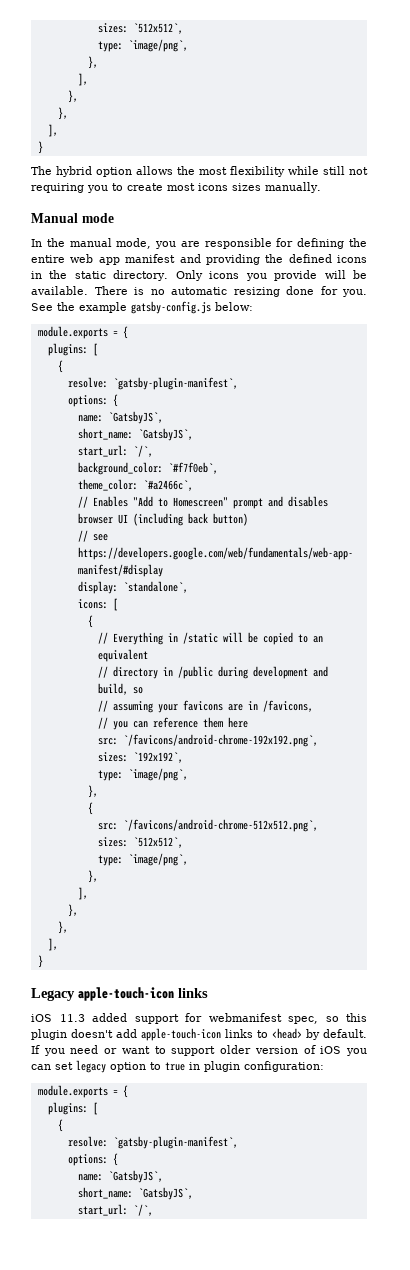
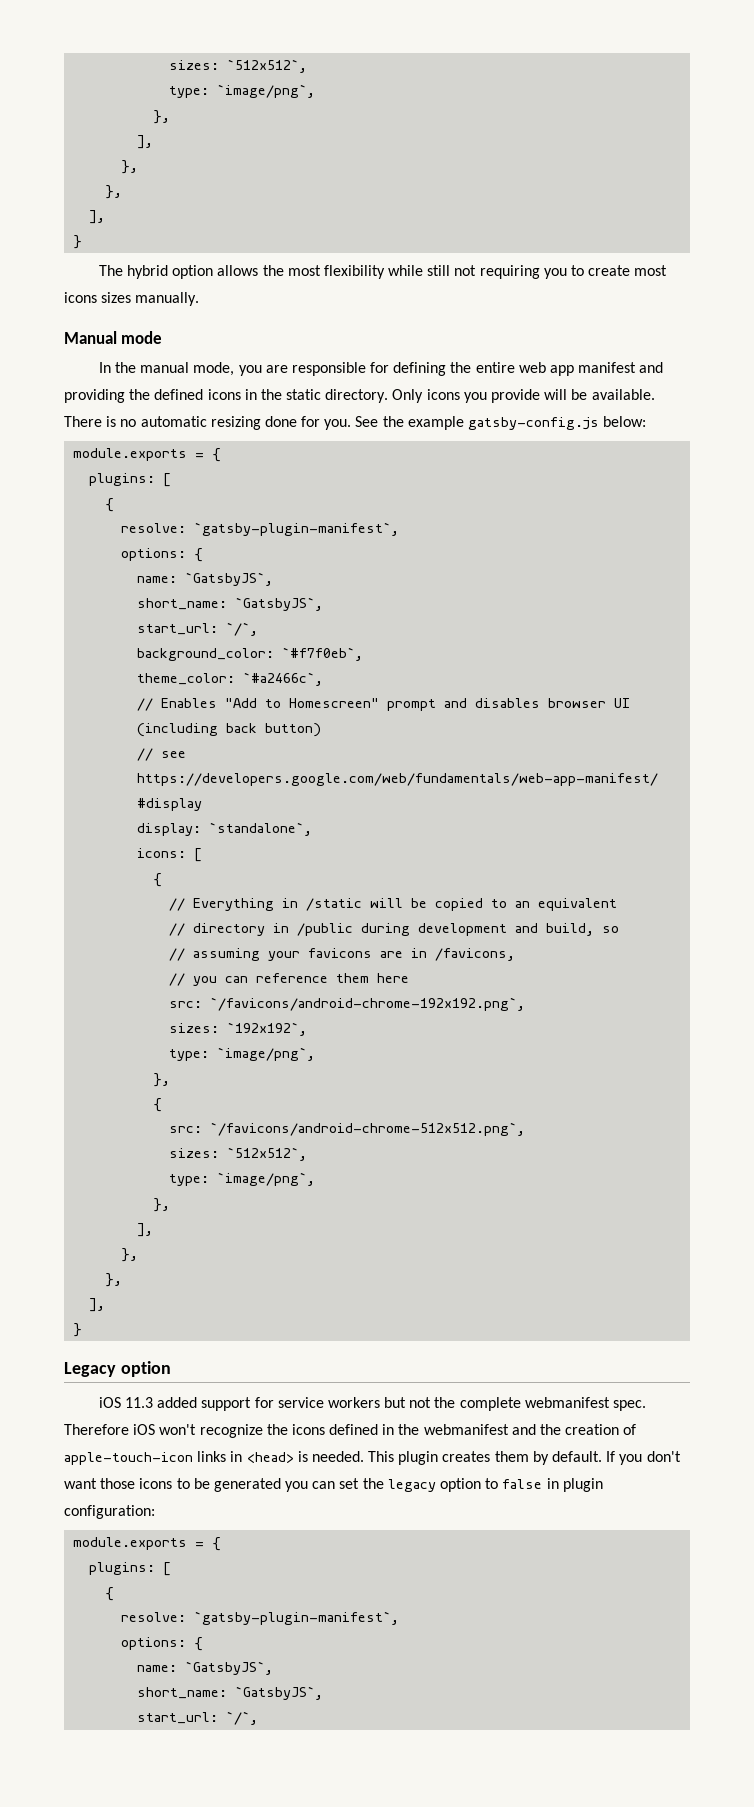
[78,987,208,1001] apple-touch-icon links -> [120,1361,171,1377] option
[208,1013,367,1024] [31,1028,367,1041] [31,1045,342,1056] webmanifest spec, so this plugin doesn't add apple-touch-icon links to <head> by default. If you need or want to support older version of iOS -> [277,1397,647,1411] [64,1424,637,1438] [64,1451,681,1465] [64,1478,281,1492] service workers but not the complete webmanifest spec. Therefore iOS won't recognize the icons defined in the webmanifest and the creation of apple-touch-icon links in <head> is needed. This plugin creates them by default. If you don't want those icons to be generated
(73, 1066) none -> [362,1478,384,1489] the
[165,1062,185,1071] true -> [502,1479,543,1489] false

